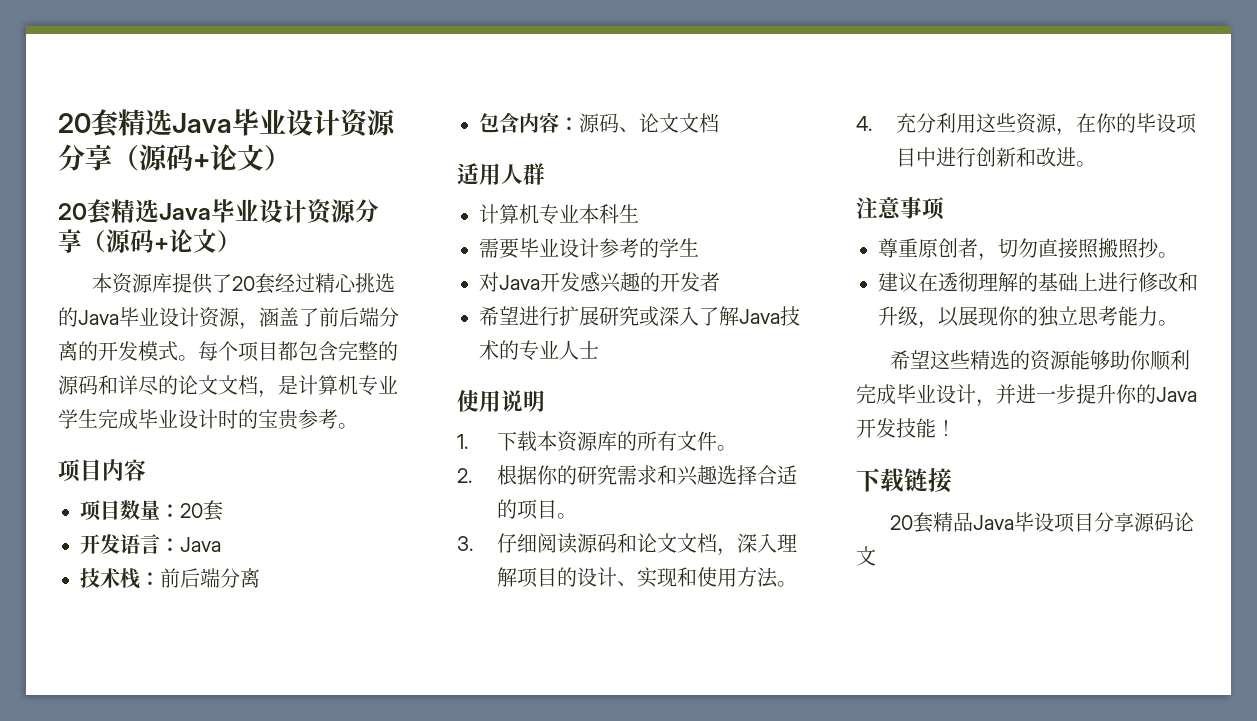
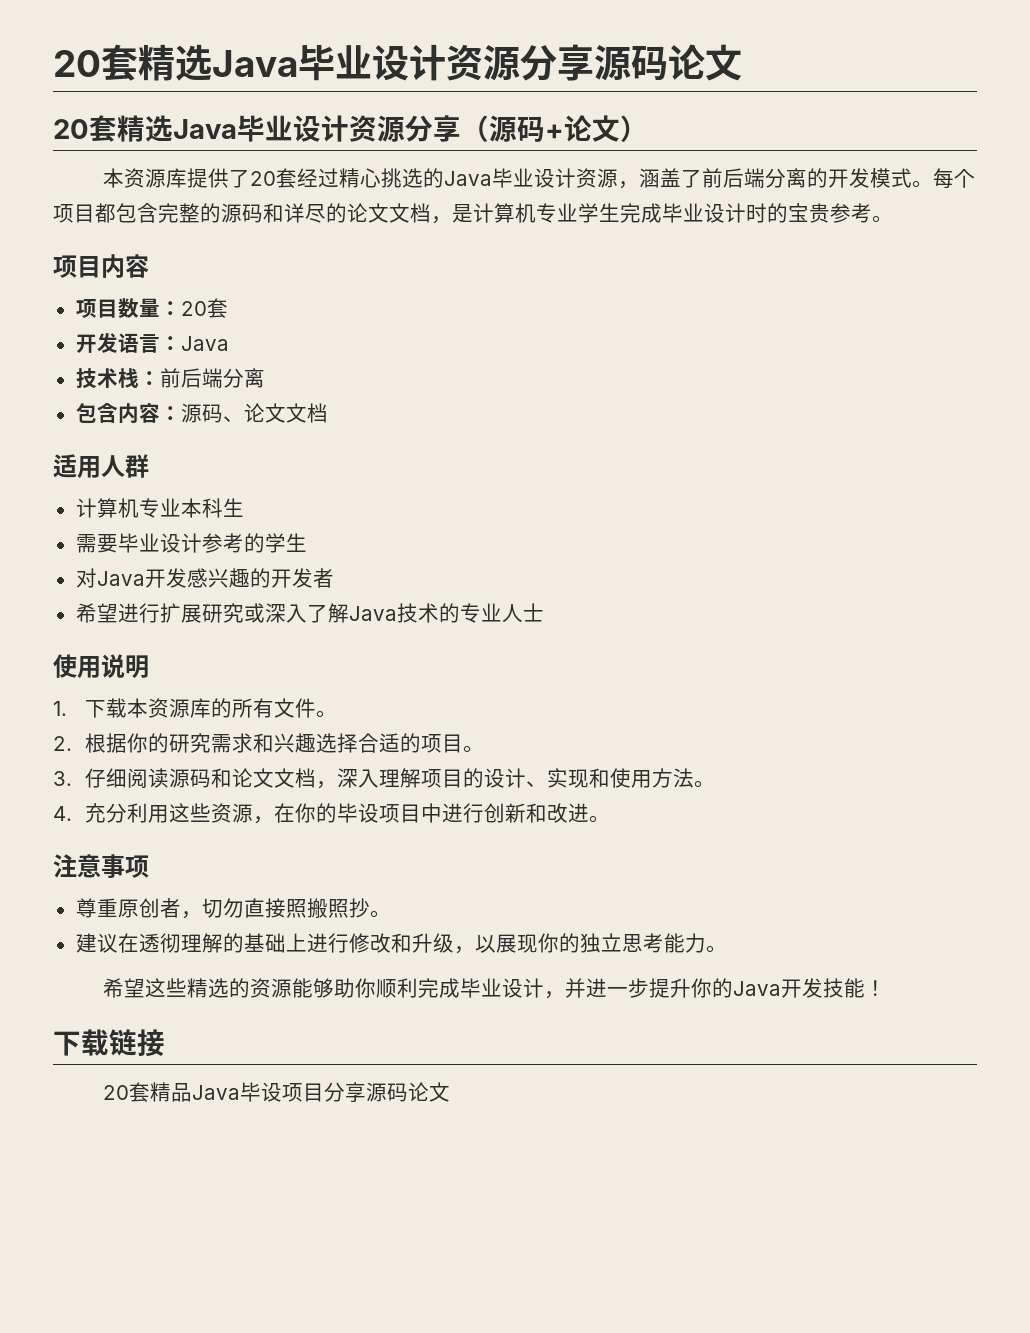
[58,109,396,138] [58,144,291,171] 20套精选Java毕业设计资源分享（源码+论文） -> [53,44,742,81] 20套精选Java毕业设计资源分享源码论文

